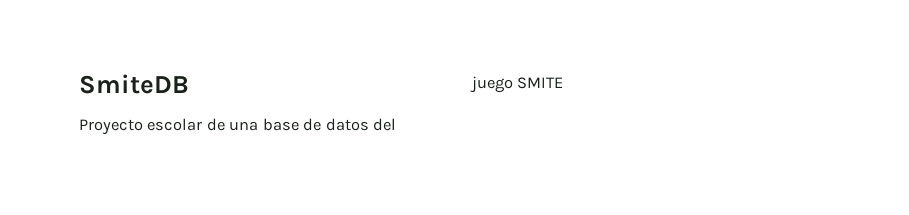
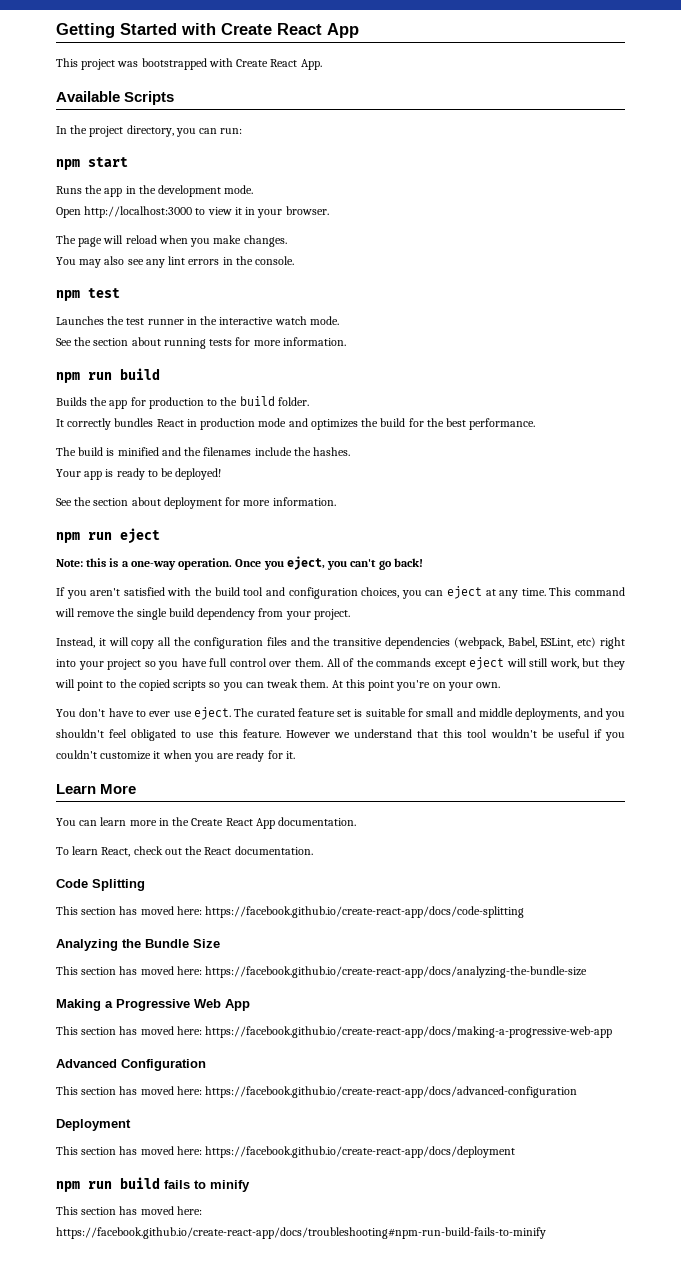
[79,74,189,94] [79,118,397,135] [470,76,564,93] SmiteDB // Proyecto escolar de una base de datos del juego SMITE -> [56,23,359,38] [56,58,322,70] [56,91,175,105] [56,125,243,137] [56,157,128,170] [56,185,254,197] [56,206,329,218] [56,235,287,247] [56,256,295,268] [56,288,120,301] [56,316,339,325] [56,337,346,349] [56,368,160,383] [56,396,309,409] [56,418,536,430] [56,447,351,456] [56,468,222,480] [56,497,336,509] [56,528,160,544] [56,556,423,570] [56,586,625,599] [55,608,350,620] [56,637,625,649] [56,657,625,670] [55,679,501,691] [56,707,625,720] [56,729,626,741] [56,750,295,762] [56,784,137,794] [56,817,357,829] [56,846,313,857] [56,879,145,891] [56,906,525,918] [56,939,220,951] [56,966,588,978] [56,999,250,1011] [56,1026,613,1038] [56,1059,206,1071] [56,1086,578,1098] [56,1119,131,1131] [56,1146,516,1158] [56,1177,250,1192] [56,1206,202,1215] [56,1227,546,1239] Getting Started with Create React App // This project was bootstrapped with Create React App. // Available Scripts // In the project directory, you can run: // npm start // Runs the app in the development mode. // Open http://localhost:3000 to view it in your browser. // The page will reload when you make changes. // You may also see any lint errors in the console. // npm test // Launches the test runner in the interactive watch mode. // See the section about running tests for more information. // npm run build // Builds the app for production to the build folder. // It correctly bundles React in production mode and optimizes the build for the best performance. // The build is minified and the filenames include the hashes. // Your app is ready to be deployed! // See the section about deployment for more information. // npm run eject // Note: this is a one-way operation. Once you eject, you can't go back! // If you aren't satisfied with the build tool and configuration choices, you can eject at any time. This command will remove the single build dependency from your project. // Instead, it will copy all the configuration files and the transitive dependencies (webpack, Babel, ESLint, etc) right into your project so you have full control over them. All of the commands except eject will still work, but they will point to the copied scripts so you can tweak them. At this point you're on your own. // You don't have to ever use eject. The curated feature set is suitable for small and middle deployments, and you shouldn't feel obligated to use this feature. However we understand that this tool wouldn't be useful if you couldn't customize it when you are ready for it. // Learn More // You can learn more in the Create React App documentation. // To learn React, check out the React documentation. // Code Splitting // This section has moved here: https://facebook.github.io/create-react-app/docs/code-splitting // Analyzing the Bundle Size // This section has moved here: https://facebook.github.io/create-react-app/docs/analyzing-the-bundle-size // Making a Progressive Web App // This section has moved here: https://facebook.github.io/create-react-app/docs/making-a-progressive-web-app // Advanced Configuration // This section has moved here: https://facebook.github.io/create-react-app/docs/advanced-configuration // Deployment // This section has moved here: https://facebook.github.io/create-react-app/docs/deployment // npm run build fails to minify // This section has moved here: https://facebook.github.io/create-react-app/docs/troubleshooting#npm-run-build-fails-to-minify

